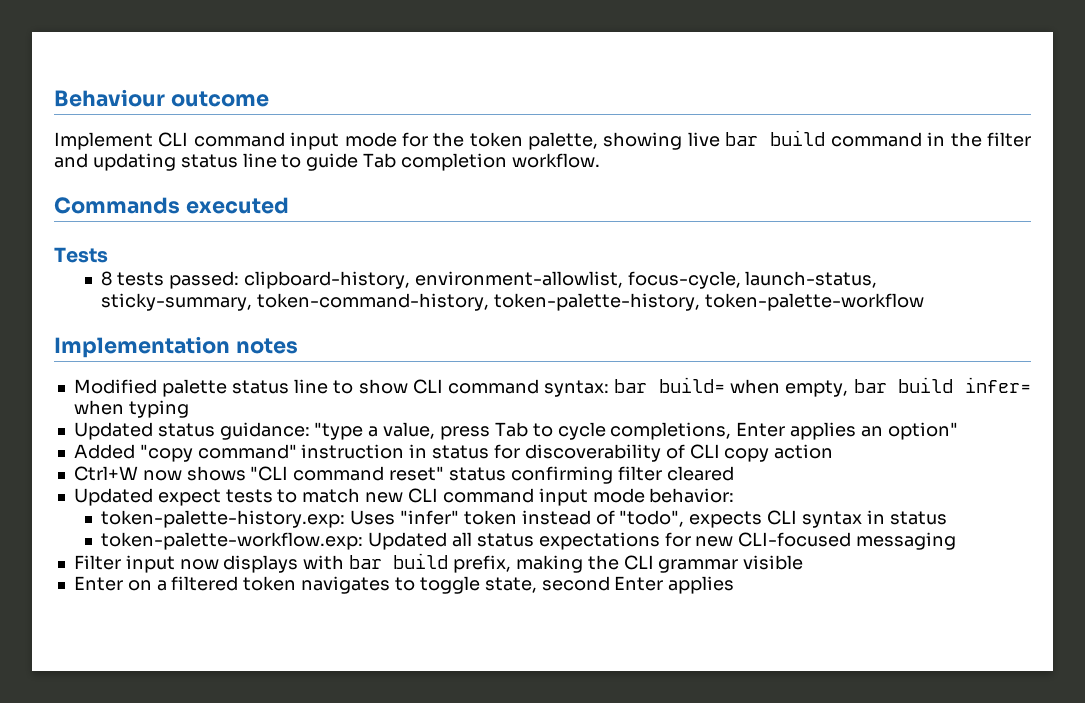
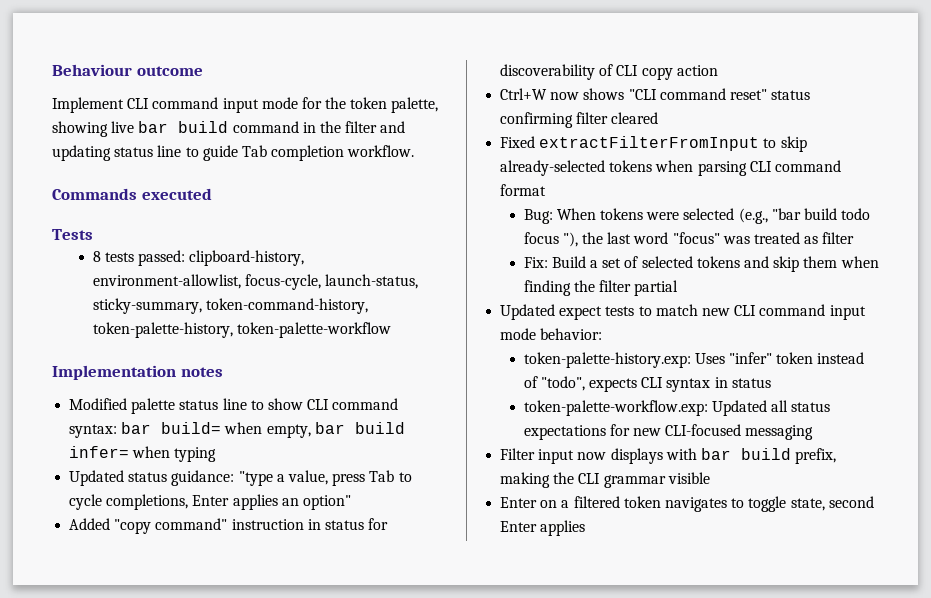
(734, 473) none -> [500,136,807,152] [500,160,841,176] [500,184,547,196] [523,208,871,224] [523,232,855,247] [523,256,879,272] [523,280,679,296] // Fixed extractFilterFromInput to skip already-selected tokens when parsing CLI command format // Bug: When tokens were selected (e.g., "bar build todo focus "), the last word "focus" was treated as filter // Fix: Build a set of selected tokens and skip them when finding the filter partial

